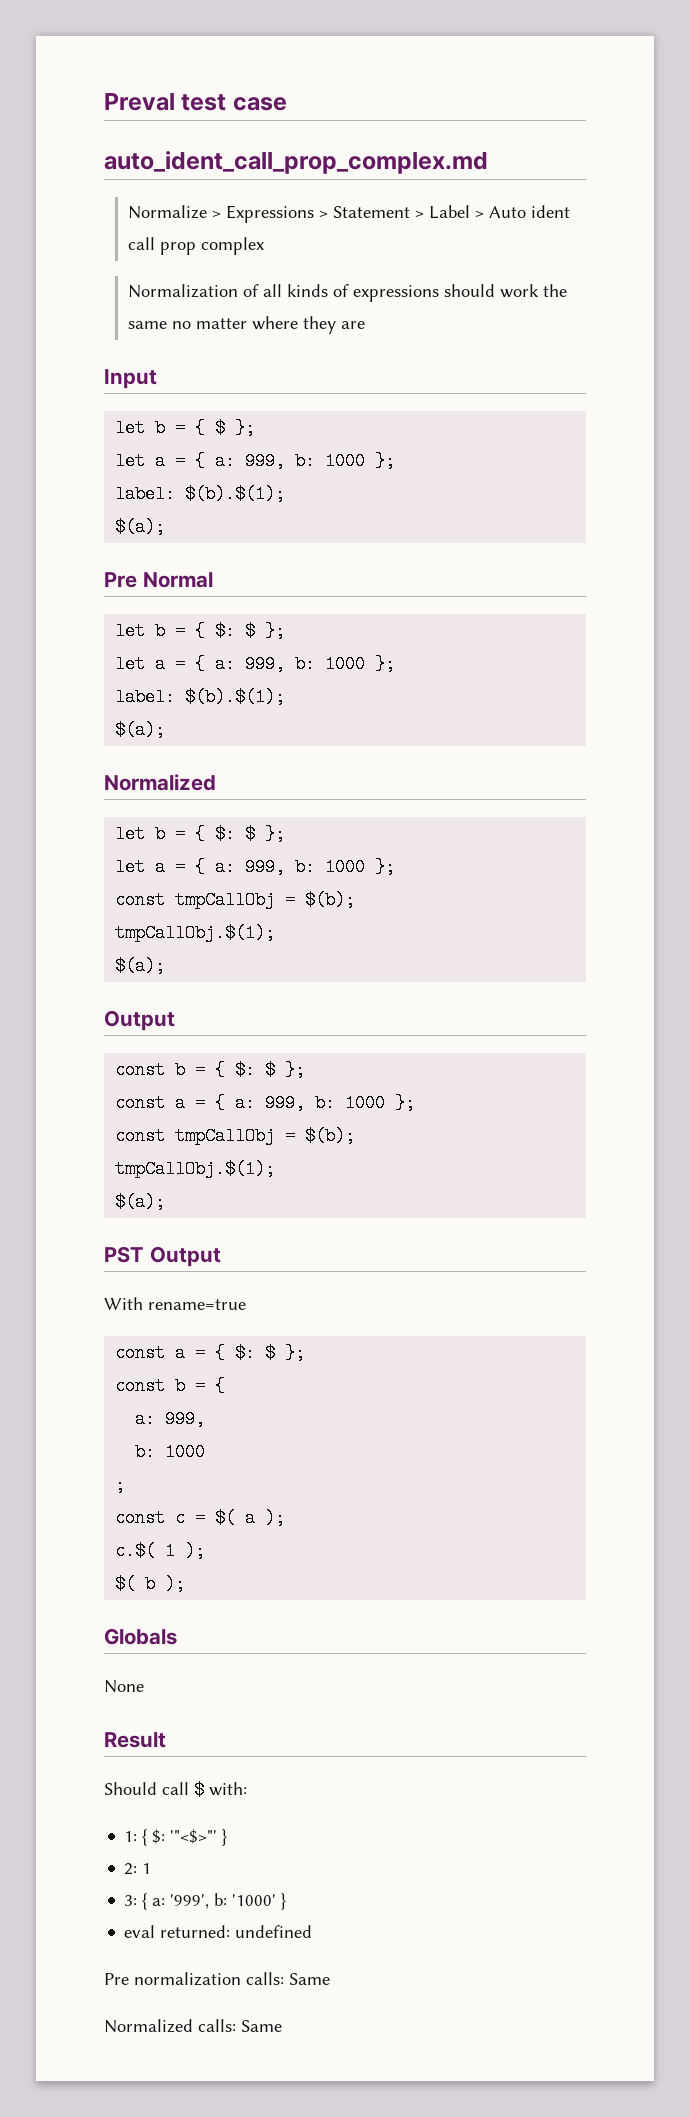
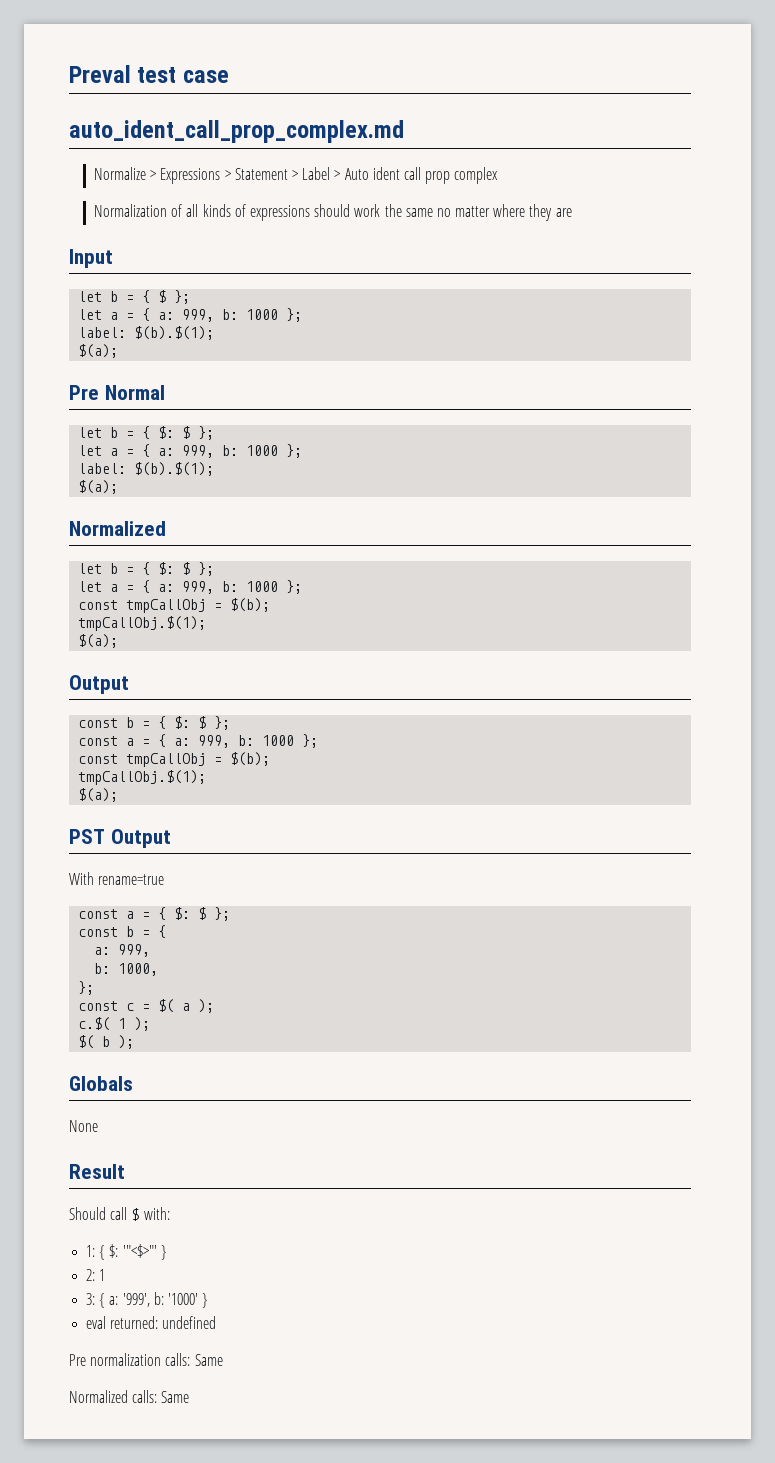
[165,1443,206,1461] [115,1476,126,1494] 1000 // ; -> [118,963,159,976] [78,981,95,995] 1000, // };

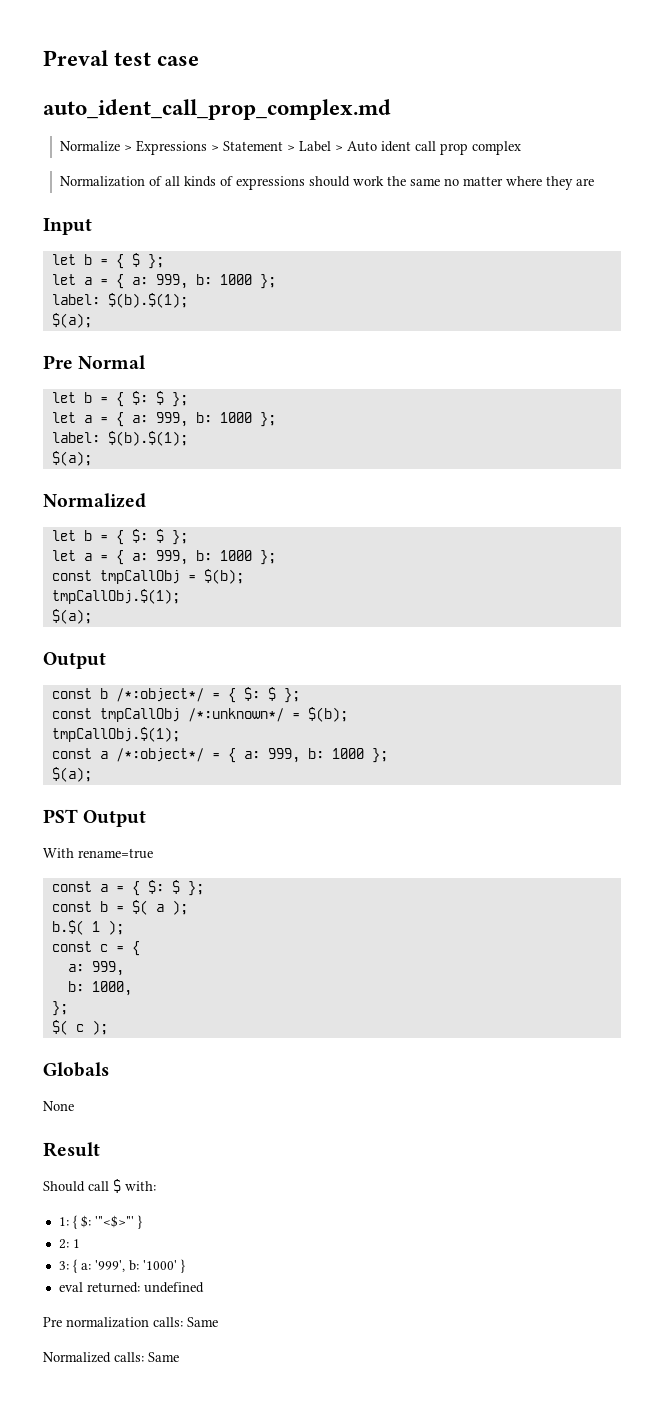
[142,716,231,730] [78,734,319,748] [78,752,271,767] [78,770,207,785] = { $: $ }; // const a = { a: 999, b: 1000 }; // const tmpCallObj = $(b); // tmpCallObj.$(1); -> [115,687,300,703] [51,707,348,722] [51,727,180,742] [51,748,388,763] /*:object*/ = { $: $ }; // const tmpCallObj /*:unknown*/ = $(b); // tmpCallObj.$(1); // const a /*:object*/ = { a: 999, b: 1000 };
(151, 933) none -> [131,900,188,915] [51,920,124,935] [51,941,124,952] $( a ); // b.$( 1 ); // const c =
[78,999,215,1013] [78,1017,151,1031] [78,1035,111,1049] const c = $( a ); // c.$( 1 ); // $( b -> [51,1020,84,1035] $( c

